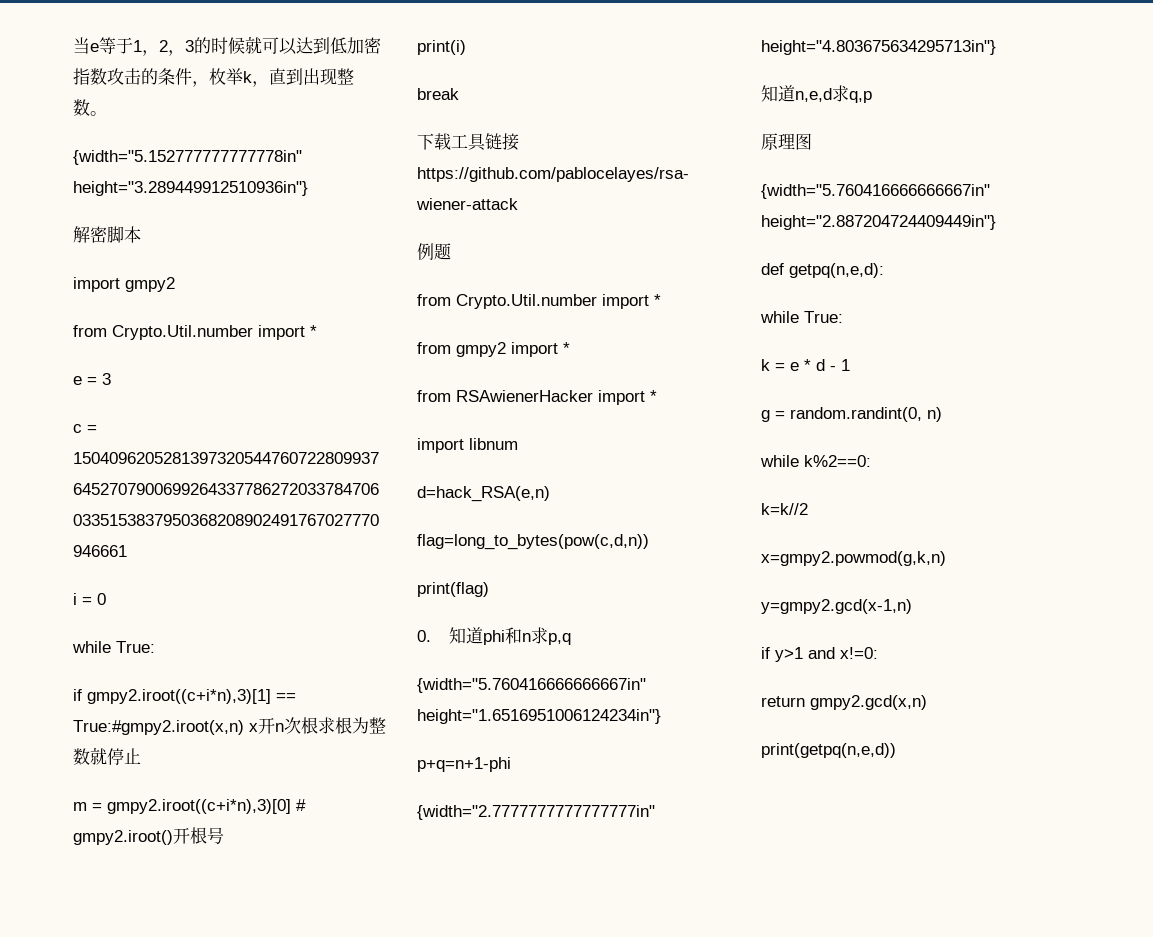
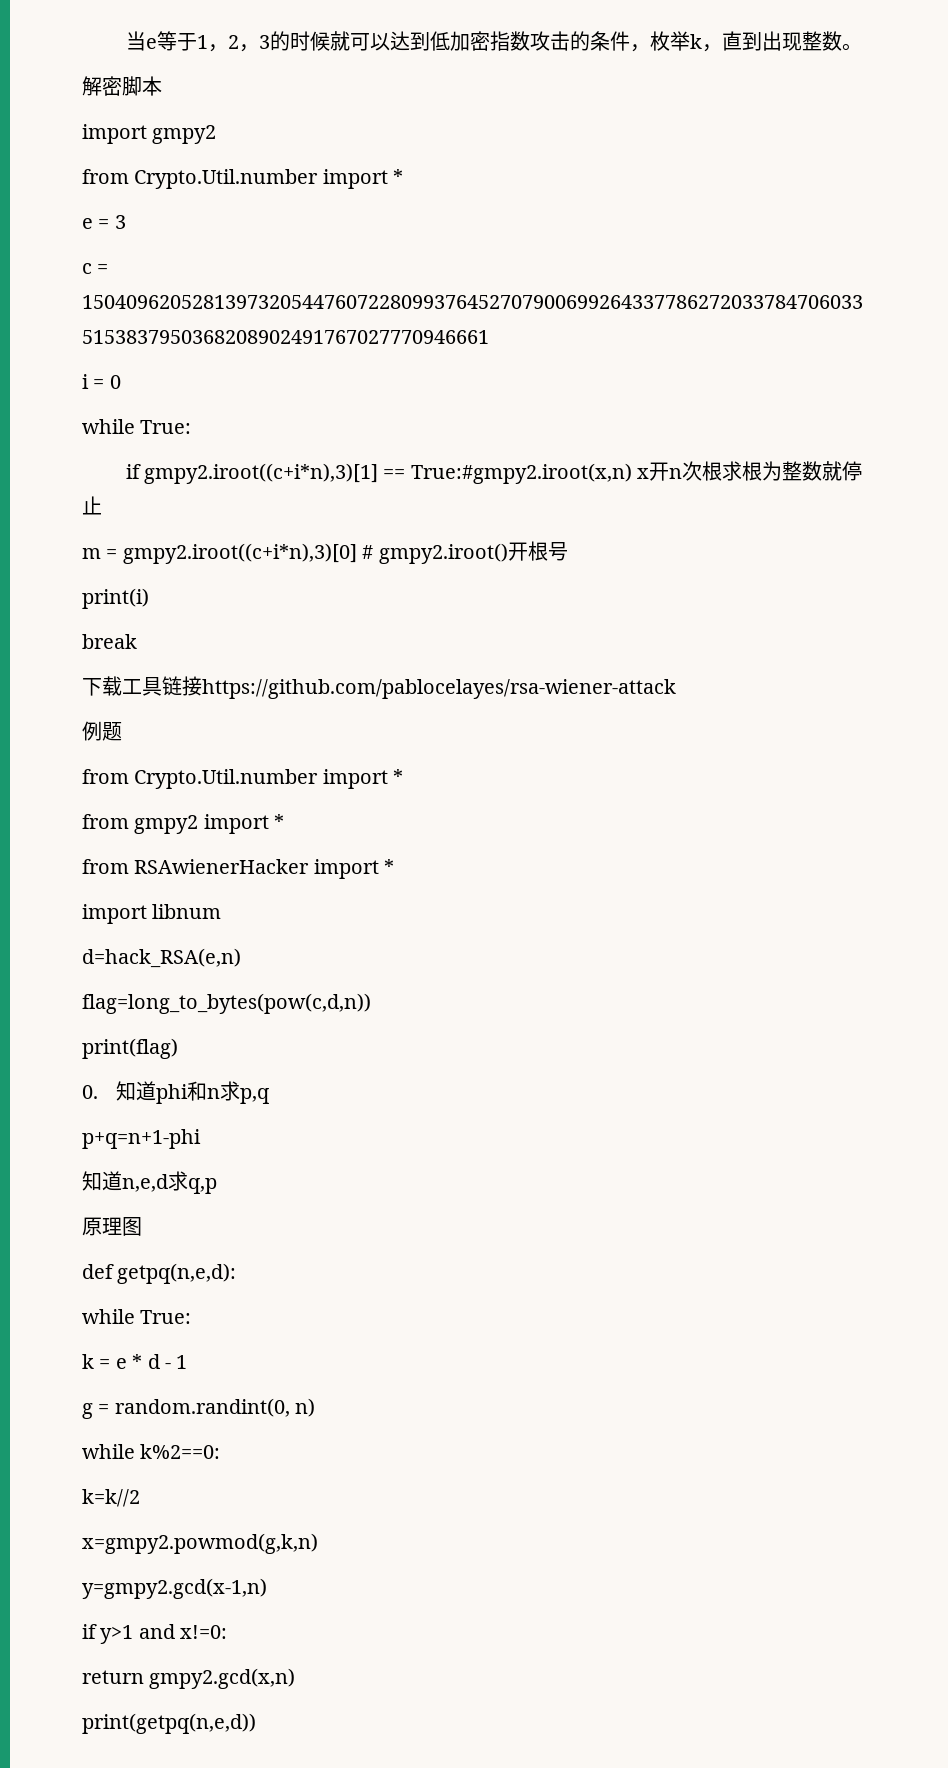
[73,150,302,165] [73,181,308,196] // {width="5.152777777777778in" height="3.289449912510936in"} -> (862, 47) none
[417,678,646,693] [417,709,661,724] // {width="5.760416666666667in" height="1.6516951006124234in"} -> (269, 1096) none
[417,805,655,820] [761,40,996,55] // {width="2.7777777777777777in" height="4.803675634295713in"} -> (201, 1139) none
[761,184,990,199] [761,215,996,230] // {width="5.760416666666667in" height="2.887204724409449in"} -> (142, 1226) none

